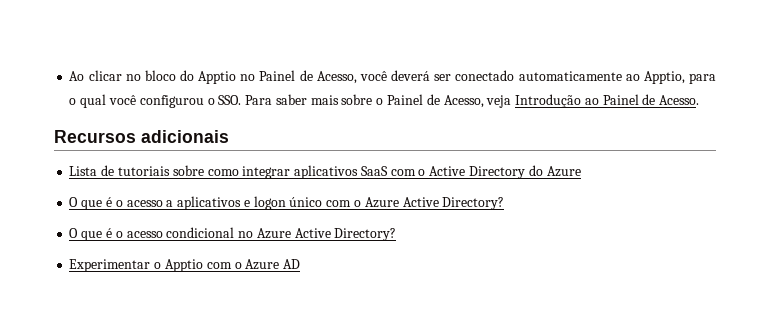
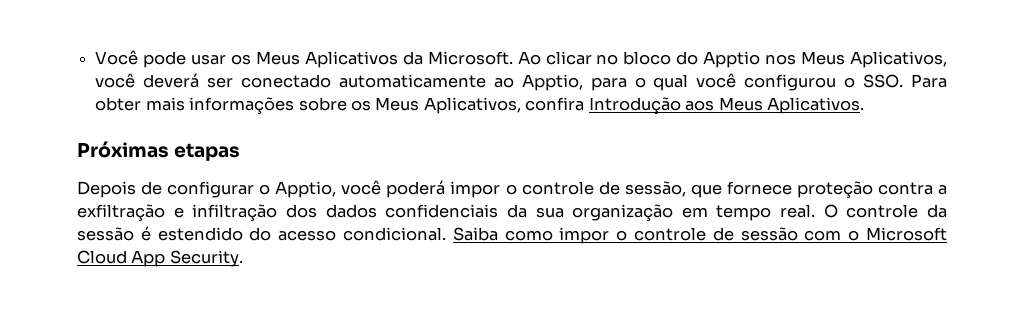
(69, 76) none -> [95,50,513,68] Você pode usar os Meus Aplicativos da Microsoft.
[240,70,357,84] no Painel de Acesso, -> [765,51,948,68] nos Meus Aplicativos,
[275,94,700,108] [54,130,229,143] [69,165,581,179] [69,196,505,210] [69,227,397,241] [69,259,301,272] saber mais sobre o Painel de Acesso, veja Introdução ao Painel de Acesso. // Recursos adicionais // Lista de tutoriais sobre como integrar aplicativos SaaS com o Active Directory do Azure // O que é o acesso a aplicativos e logon único com o Azure Active Directory? // O que é o acesso condicional no Azure Active Directory? // Experimentar o Apptio com o Azure AD -> [95,97,865,114] [77,141,241,161] [77,180,947,198] [77,204,947,221] [77,226,947,244] [77,250,243,267] obter mais informações sobre os Meus Aplicativos, confira Introdução aos Meus Aplicativos. // Próximas etapas // Depois de configurar o Apptio, você poderá impor o controle de sessão, que fornece proteção contra a exfiltração e infiltração dos dados confidenciais da sua organização em tempo real. O controle da sessão é estendido do acesso condicional. Saiba como impor o controle de sessão com o Microsoft Cloud App Security.

